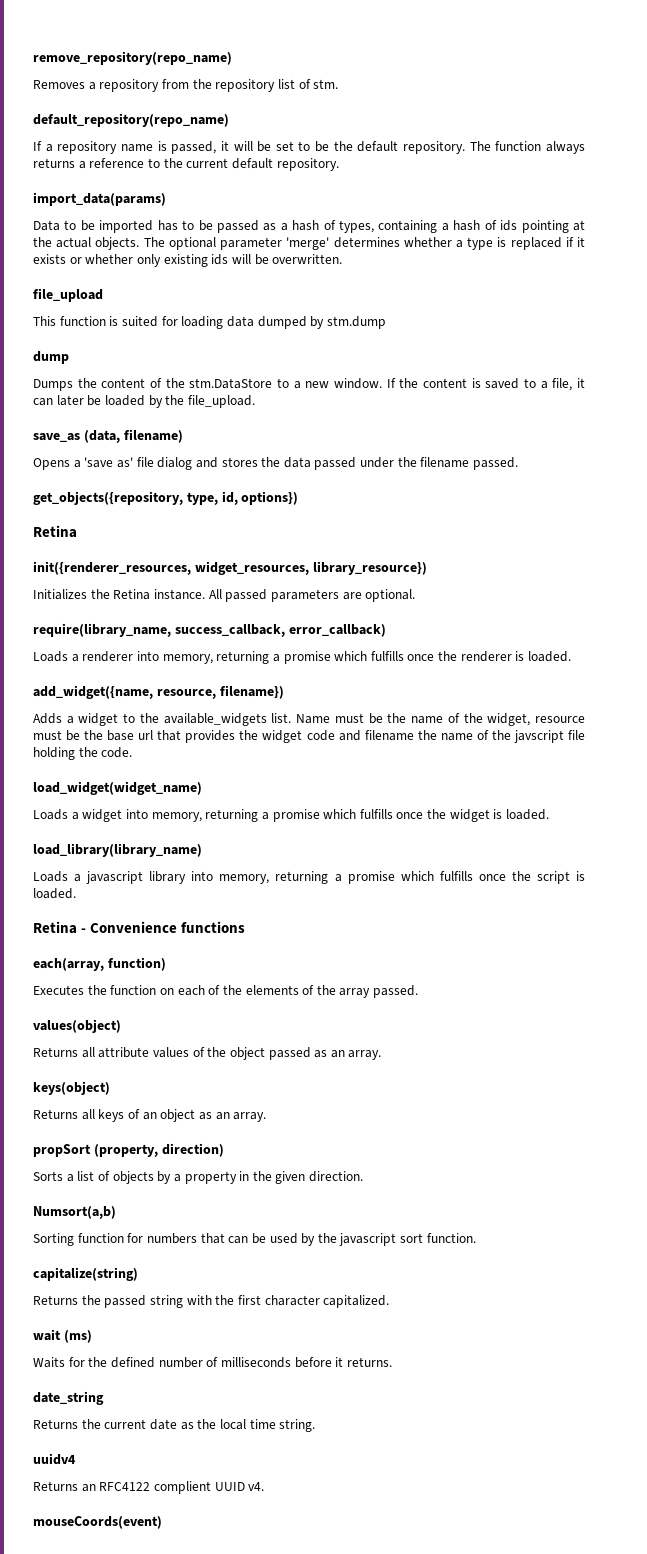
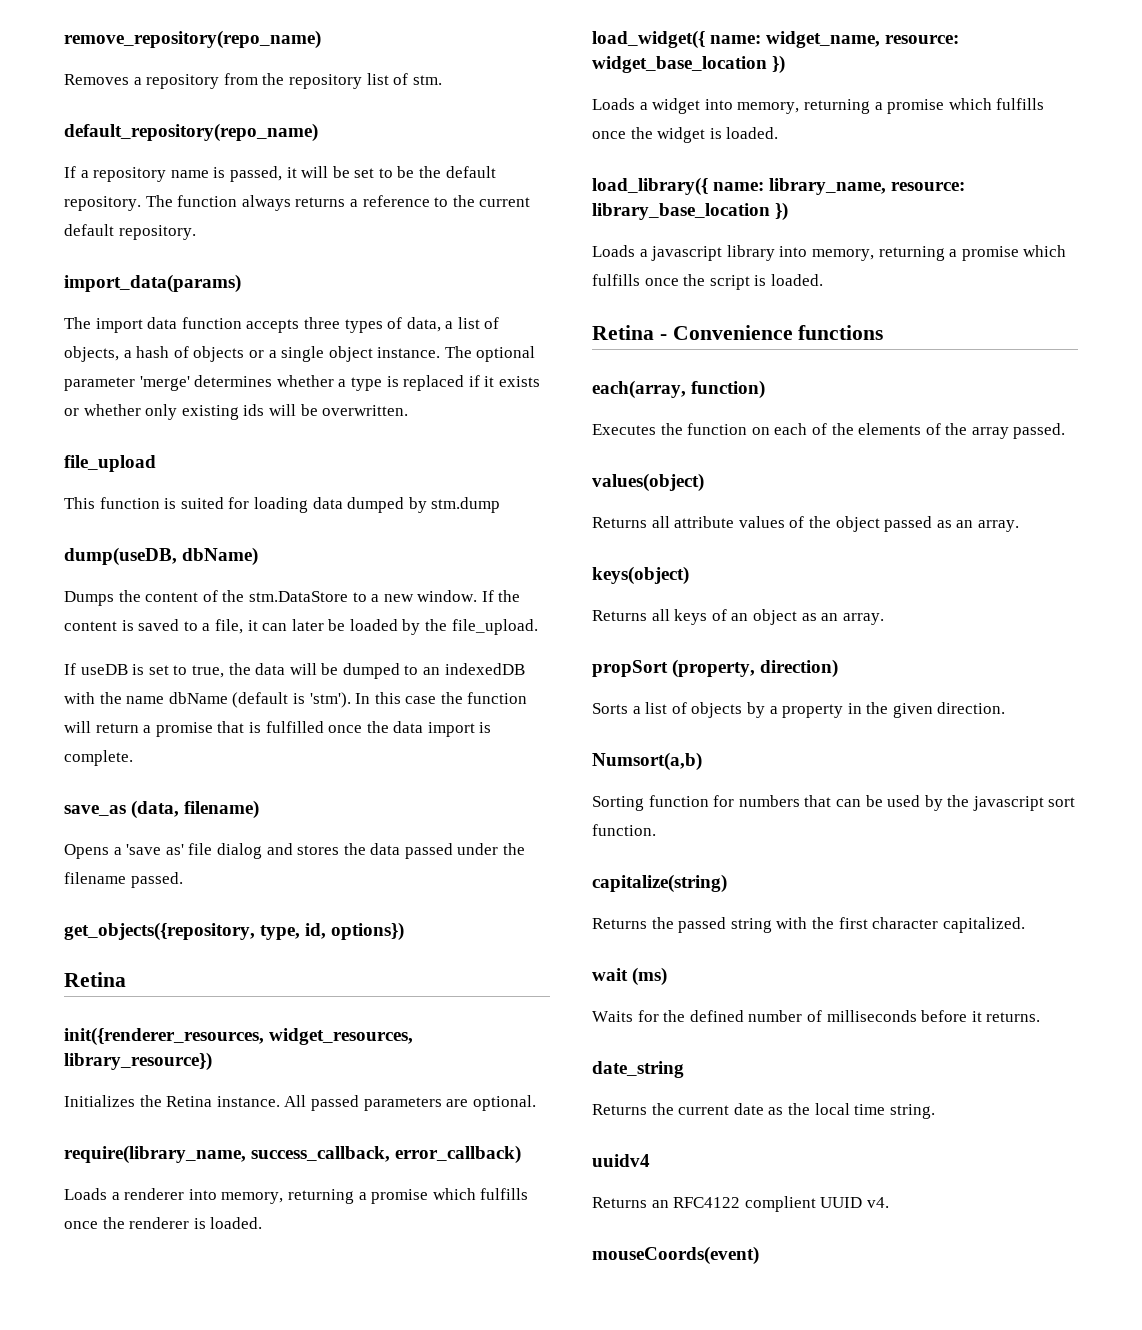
[33,220,586,233] [33,237,140,250] Data to be imported has to be passed as a hash of types, containing a hash of ids pointing at the actual objects. -> [64,317,500,333] [64,346,441,362] The import data function accepts three types of data, a list of objects, a hash of objects or a single object instance.
[33,351,69,364] dump -> [64,547,259,566] dump(useDB, dbName)
(255, 401) none -> [64,663,525,679] [64,692,528,708] [64,721,492,737] [64,750,133,766] // If useDB is set to true, the data will be dumped to an indexedDB with the name dbName (default is 'stm'). In this case the function will return a promise that is fulfilled once the data import is complete.
[33,685,284,699] [33,713,586,726] [33,730,585,743] [33,747,133,760] [33,781,202,795] add_widget({name, resource, filename}) // Adds a widget to the available_widgets list. Name must be the name of the widget, resource must be the base url that provides the widget code and filename the name of the javscript file holding the code. // load_widget(widget_name) -> [592,30,960,49] [592,55,786,74] load_widget({ name: widget_name, resource: widget_base_location })
[33,843,202,857] load_library(library_name) -> [592,177,966,196] [592,202,789,221] load_library({ name: library_name, resource: library_base_location })

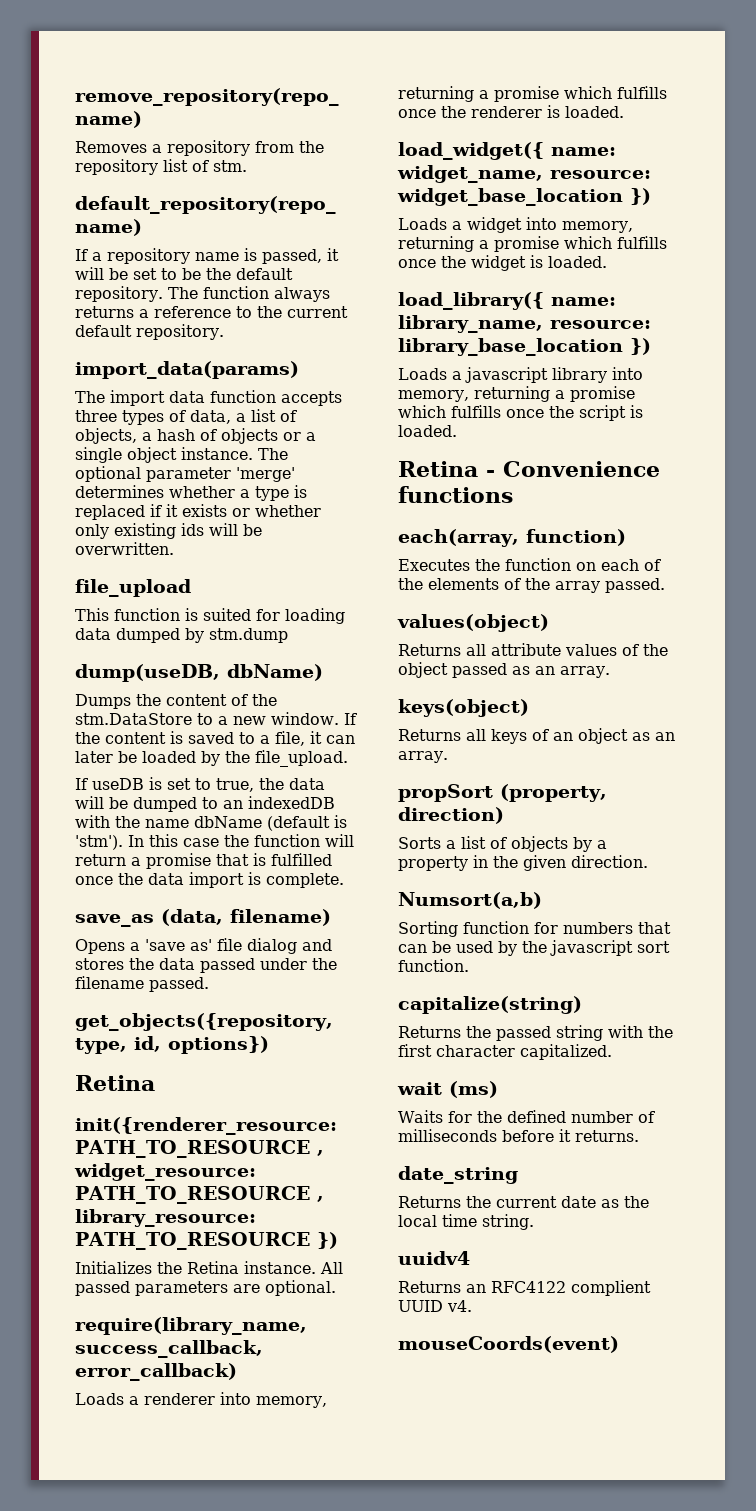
[64,1027,414,1046] [64,1052,212,1071] init({renderer_resources, widget_resources, library_resource}) -> [75,1117,337,1135] [75,1140,324,1158] [74,1163,256,1181] [75,1186,324,1204] [75,1209,256,1227] [75,1232,338,1250] init({renderer_resource: PATH_TO_RESOURCE , widget_resource: PATH_TO_RESOURCE , library_resource: PATH_TO_RESOURCE })

